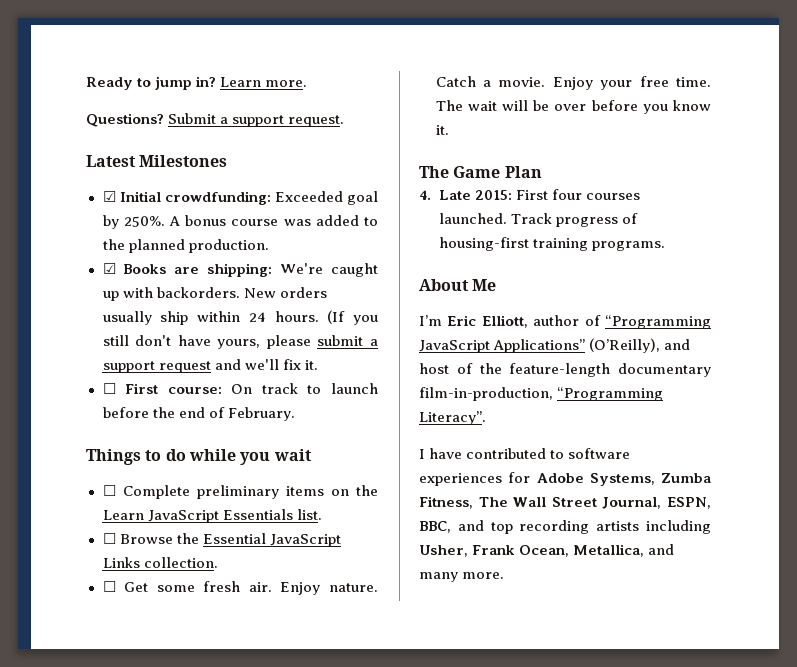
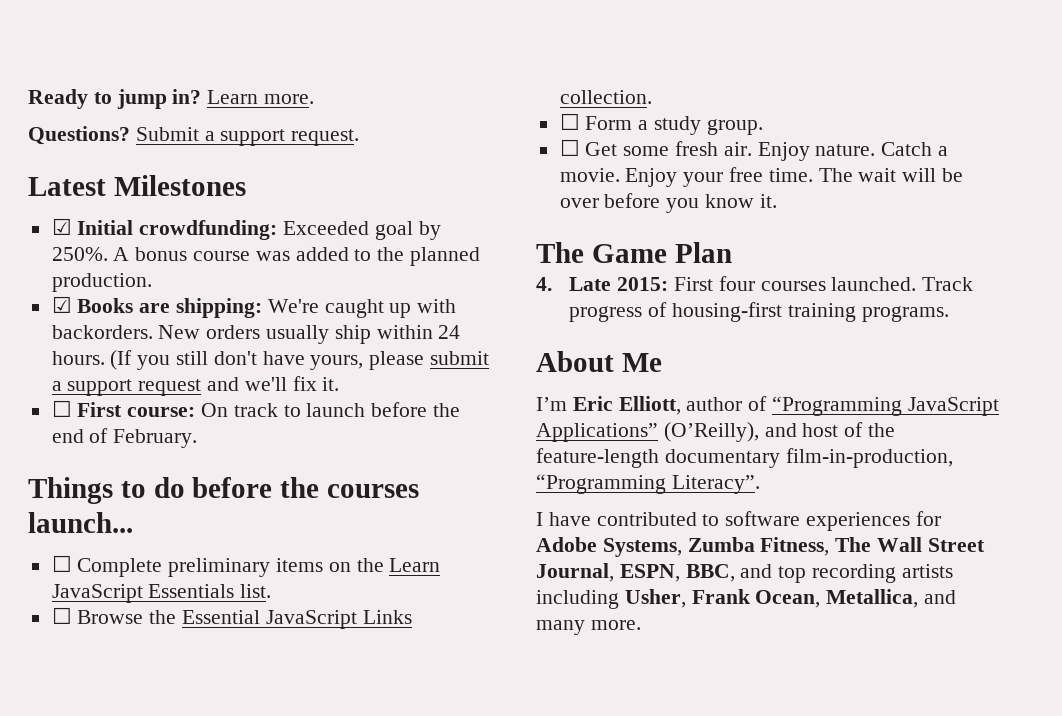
[188,449,312,465] while you wait -> [192,477,420,498] [28,512,133,533] before the courses launch...
(218, 562) none -> [559,113,763,135] // ☐ Form a study group.

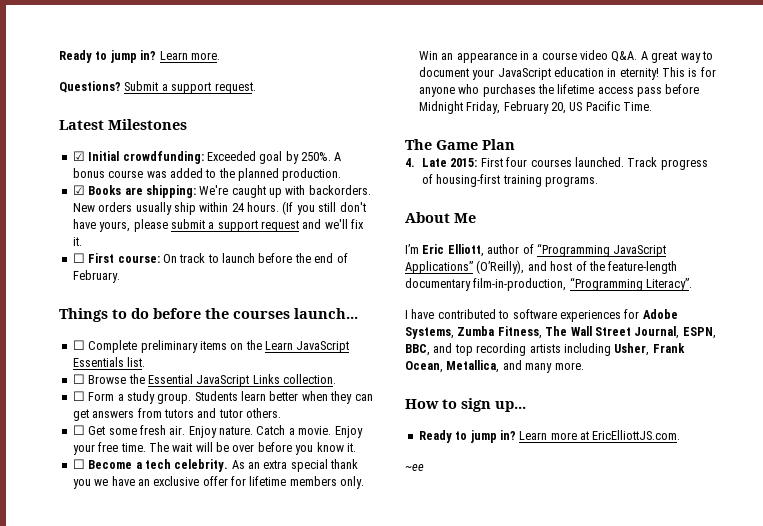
(763, 127) none -> [194,391,373,404] [72,408,281,421] Students learn better when they can get answers from tutors and tutor others.
(777, 201) none -> [72,459,359,472] [72,476,365,489] [418,50,713,63] [418,67,716,80] [418,84,700,97] [418,101,652,114] // ☐ Become a tech celebrity. As an extra special thank you we have an exclusive offer for lifetime members only. Win an appearance in a course video Q&A. A great way to document your JavaScript education in eternity! This is for anyone who purchases the lifetime access pass before Midnight Friday, February 20, US Pacific Time.
(641, 625) none -> [405,398,526,412] [418,430,681,443] [405,464,424,471] // How to sign up... // Ready to jump in? Learn more at EricElliottJS.com. // ~ee

